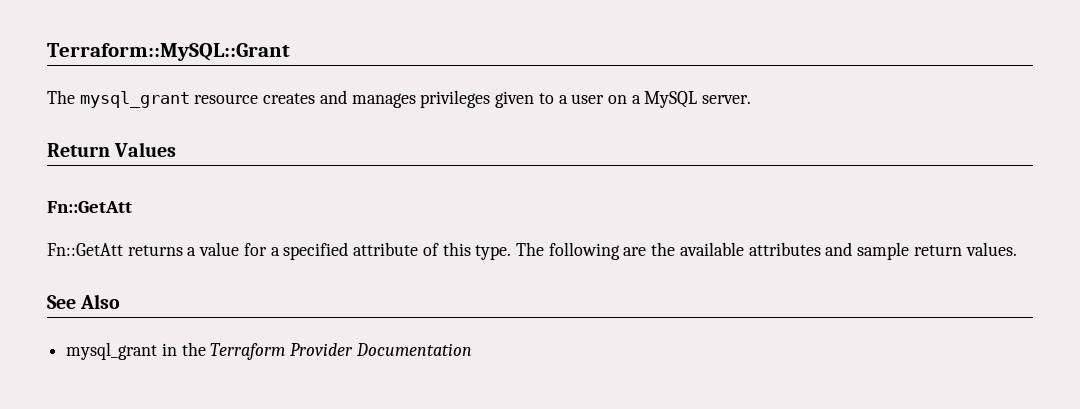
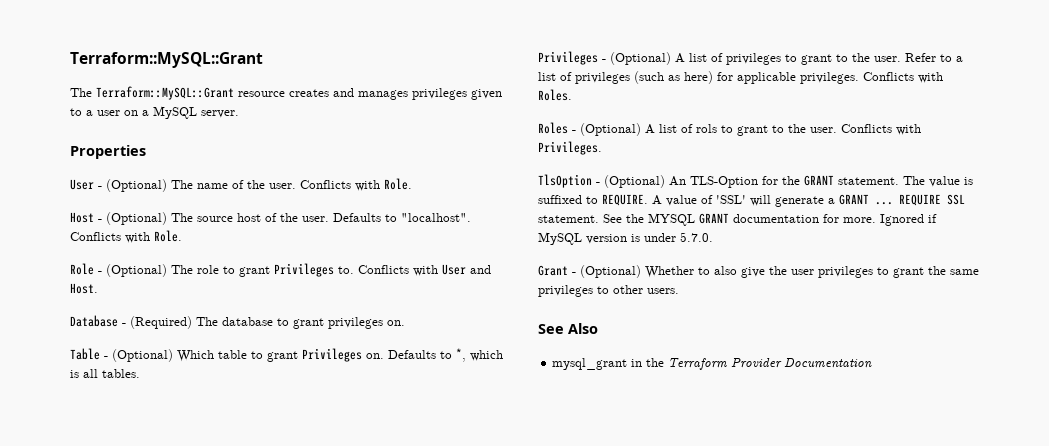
[79,91,190,108] mysql_grant -> [96,86,234,100] Terraform::MySQL::Grant
[47,142,177,157] [47,201,132,213] [47,242,1017,260] Return Values // Fn::GetAtt // Fn::GetAtt returns a value for a specified attribute of this type. The following are the available attributes and sample return values. -> [70,145,146,159] [70,178,412,192] [70,212,471,225] [70,230,182,243] [70,263,491,277] [70,283,98,294] [70,315,405,329] [70,348,503,362] [70,369,140,378] [538,51,963,65] [538,71,943,84] [538,89,572,101] [538,122,921,136] [538,141,602,155] [538,174,973,188] [538,194,965,207] [538,213,937,226] [538,232,713,245] [538,265,979,278] [538,285,679,297] Properties // User - (Optional) The name of the user. Conflicts with Role. // Host - (Optional) The source host of the user. Defaults to "localhost". Conflicts with Role. // Role - (Optional) The role to grant Privileges to. Conflicts with User and Host. // Database - (Required) The database to grant privileges on. // Table - (Optional) Which table to grant Privileges on. Defaults to *, which is all tables. // Privileges - (Optional) A list of privileges to grant to the user. Refer to a list of privileges (such as here) for applicable privileges. Conflicts with Roles. // Roles - (Optional) A list of rols to grant to the user. Conflicts with Privileges. // TlsOption - (Optional) An TLS-Option for the GRANT statement. The value is suffixed to REQUIRE. A value of 'SSL' will generate a GRANT ... REQUIRE SSL statement. See the MYSQL GRANT documentation for more. Ignored if MySQL version is under 5.7.0. // Grant - (Optional) Whether to also give the user privileges to grant the same privileges to other users.

